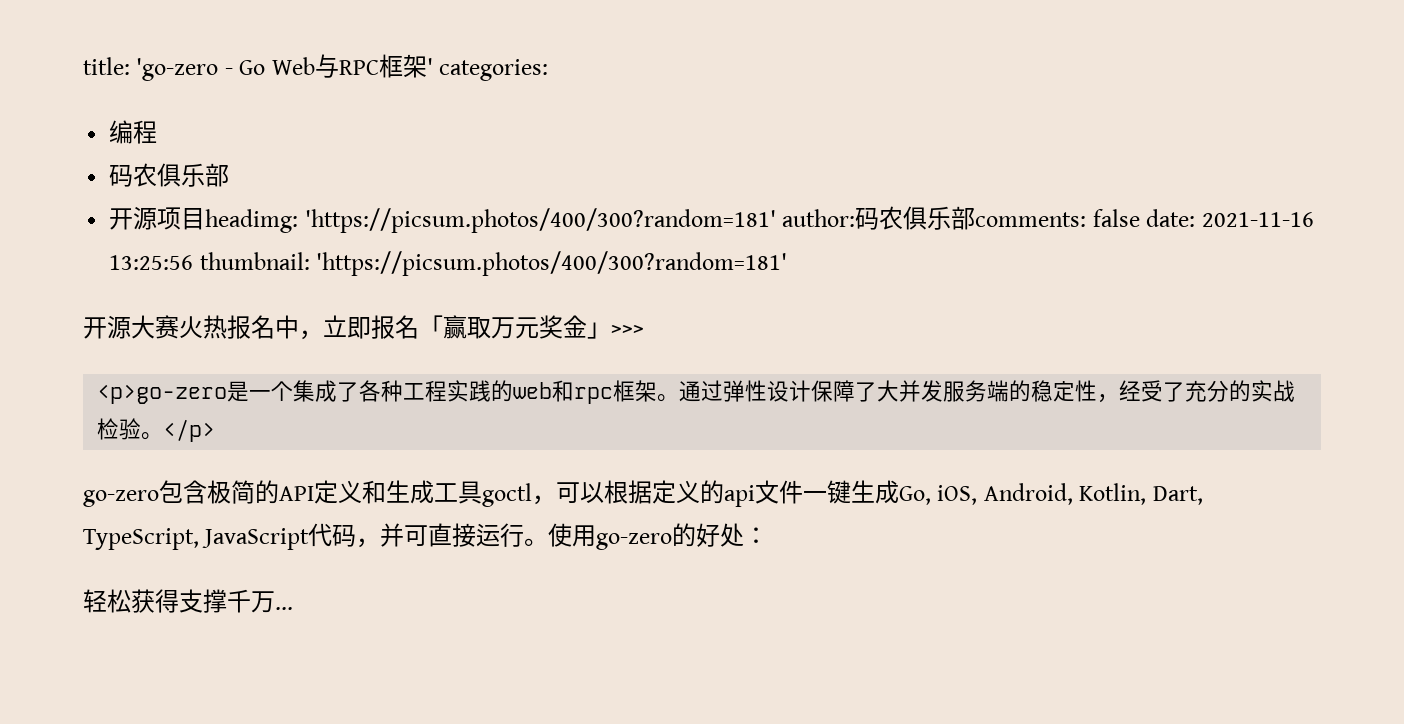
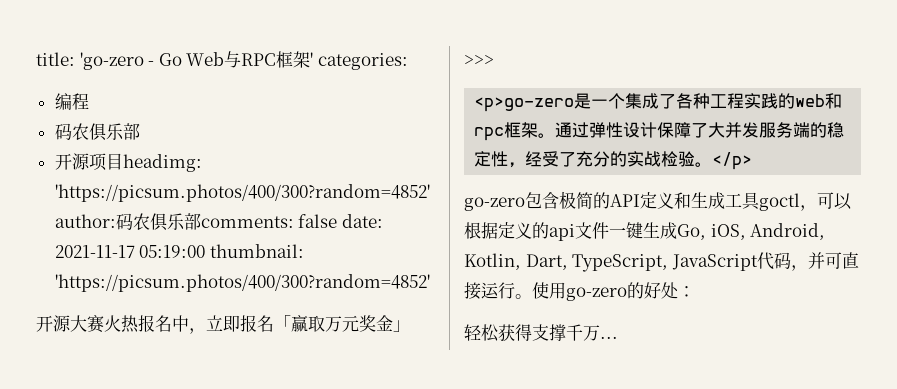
[304,208,776,233] 'https://picsum.photos/400/300?random=181' -> [54,184,430,202] 'https://picsum.photos/400/300?random=4852'
[1201,212,1314,227] [109,251,788,276] 2021-11-16 13:25:56 thumbnail: 'https://picsum.photos/400/300?random=181' -> [54,244,304,258] [54,274,430,292] 2021-11-17 05:19:00 thumbnail: 'https://picsum.photos/400/300?random=4852'

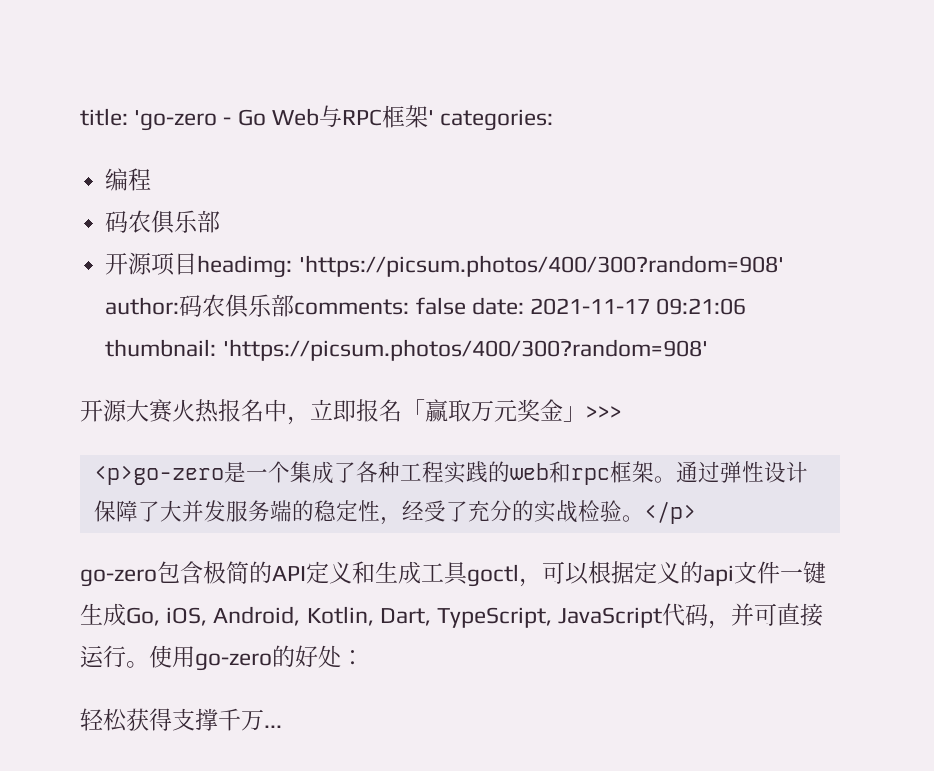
[54,184,430,202] 'https://picsum.photos/400/300?random=4852' -> [298,255,784,277] 'https://picsum.photos/400/300?random=908'
[139,244,304,258] [54,274,430,292] 05:19:00 thumbnail: 'https://picsum.photos/400/300?random=4852' -> [656,298,747,315] [105,339,708,361] 09:21:06 thumbnail: 'https://picsum.photos/400/300?random=908'

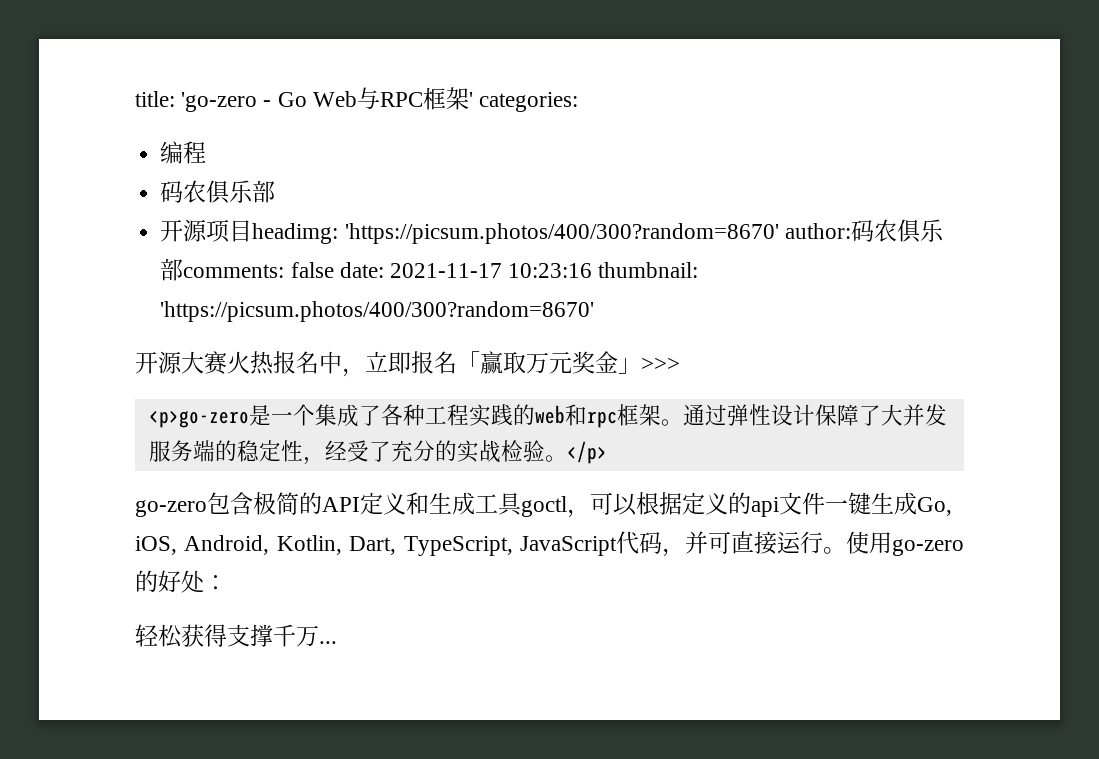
[298,255,784,277] 'https://picsum.photos/400/300?random=908' -> [344,223,779,244] 'https://picsum.photos/400/300?random=8670'
[656,298,747,315] [105,339,708,361] 09:21:06 thumbnail: 'https://picsum.photos/400/300?random=908' -> [508,262,699,278] [160,301,595,322] 10:23:16 thumbnail: 'https://picsum.photos/400/300?random=8670'

